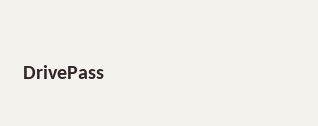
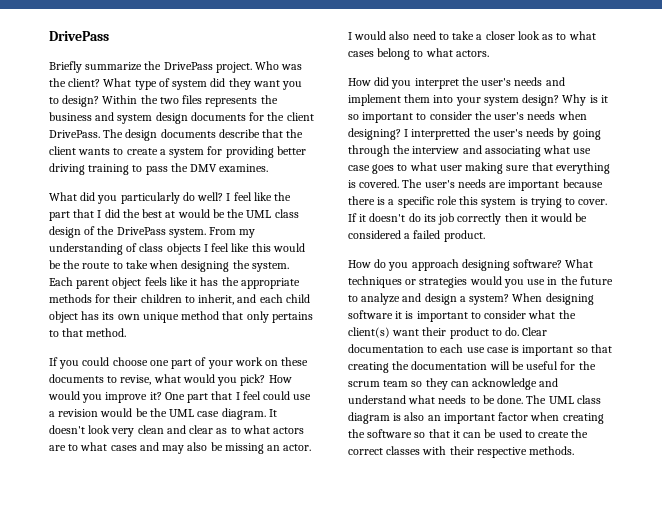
[23,65,104,79] DrivePass -> [49,31,109,41] [49,61,303,73] [49,78,303,90] [49,95,278,107] [49,112,314,124] [49,129,304,141] [49,146,306,158] [49,163,269,175] [49,192,292,204] [49,209,299,221] [49,226,256,238] [49,243,305,255] [49,260,289,272] [49,277,300,289] [49,294,310,305] [49,311,313,323] [49,328,127,337] [49,357,309,369] [49,374,292,386] [48,391,312,403] [49,408,277,420] [49,425,305,437] [49,442,312,454] [348,31,596,40] [348,48,489,60] [348,77,565,89] [348,94,608,106] [348,111,587,123] [348,128,601,140] [348,145,592,157] [348,162,610,174] [348,179,603,191] [348,196,608,208] [348,213,588,225] [348,230,485,242] [348,259,594,271] [348,276,613,288] [348,293,594,305] [348,310,576,322] [348,327,548,339] [348,344,612,356] [348,361,596,373] [348,378,559,390] [348,395,601,404] [348,412,604,424] [348,429,589,438] [348,446,575,458] DrivePass // Briefly summarize the DrivePass project. Who was the client? What type of system did they want you to design? Within the two files represents the business and system design documents for the client DrivePass. The design documents describe that the client wants to create a system for providing better driving training to pass the DMV examines. // What did you particularly do well? I feel like the part that I did the best at would be the UML class design of the DrivePass system. From my understanding of class objects I feel like this would be the route to take when designing the system. Each parent object feels like it has the appropriate methods for their children to inherit, and each child object has its own unique method that only pertains to that method. // If you could choose one part of your work on these documents to revise, what would you pick? How would you improve it? One part that I feel could use a revision would be the UML case diagram. It doesn't look very clean and clear as to what actors are to what cases and may also be missing an actor. I would also need to take a closer look as to what cases belong to what actors. // How did you interpret the user's needs and implement them into your system design? Why is it so important to consider the user's needs when designing? I interpretted the user's needs by going through the interview and associating what use case goes to what user making sure that everything is covered. The user's needs are important because there is a specific role this system is trying to cover. If it doesn't do its job correctly then it would be considered a failed product. // How do you approach designing software? What techniques or strategies would you use in the future to analyze and design a system? When designing software it is important to consider what the client(s) want their product to do. Clear documentation to each use case is important so that creating the documentation will be useful for the scrum team so they can acknowledge and understand what needs to be done. The UML class diagram is also an important factor when creating the software so that it can be used to create the correct classes with their respective methods.

